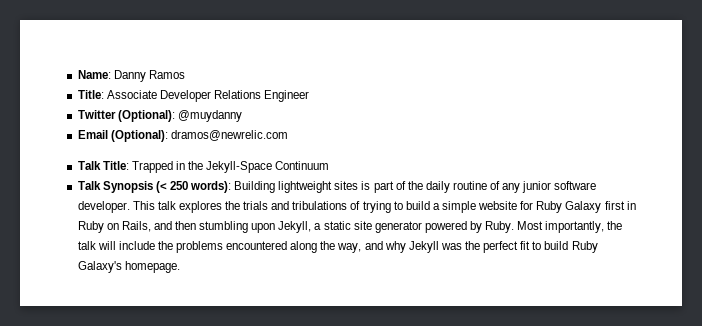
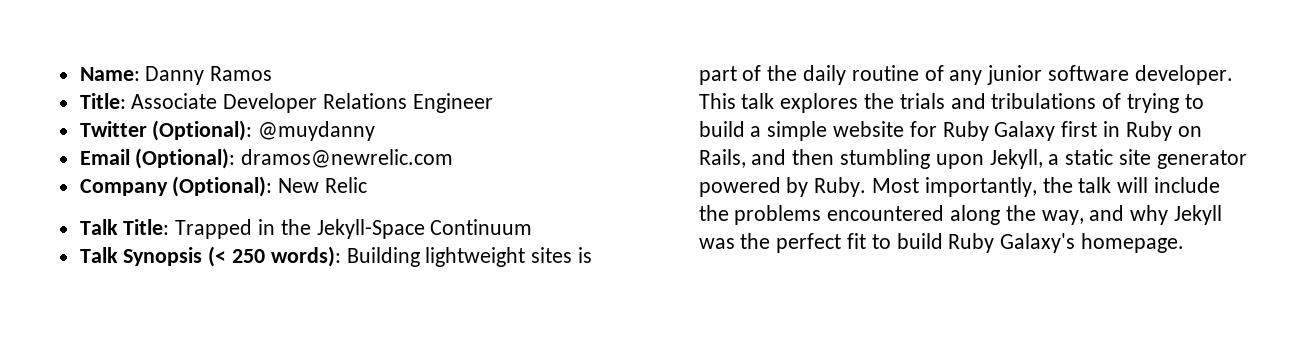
(288, 135) none -> [79,176,368,197] // Company (Optional): New Relic

